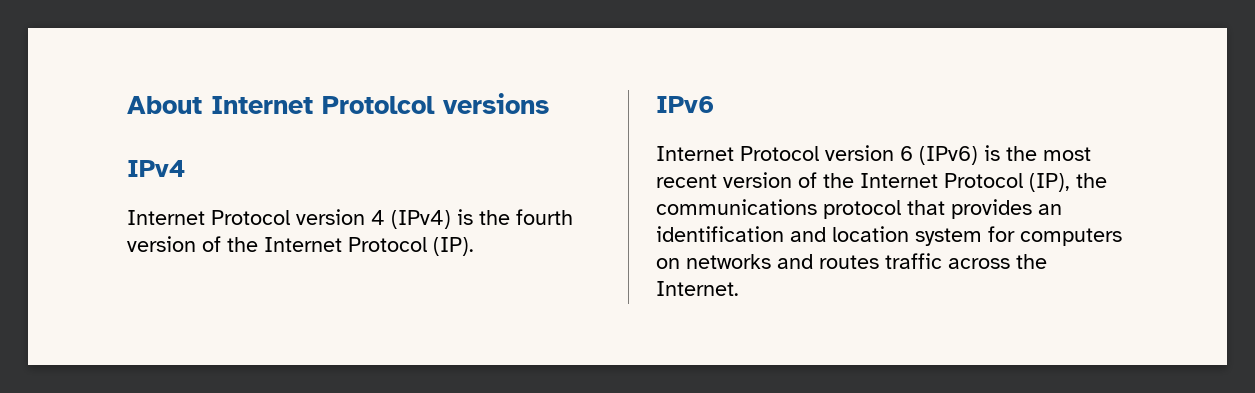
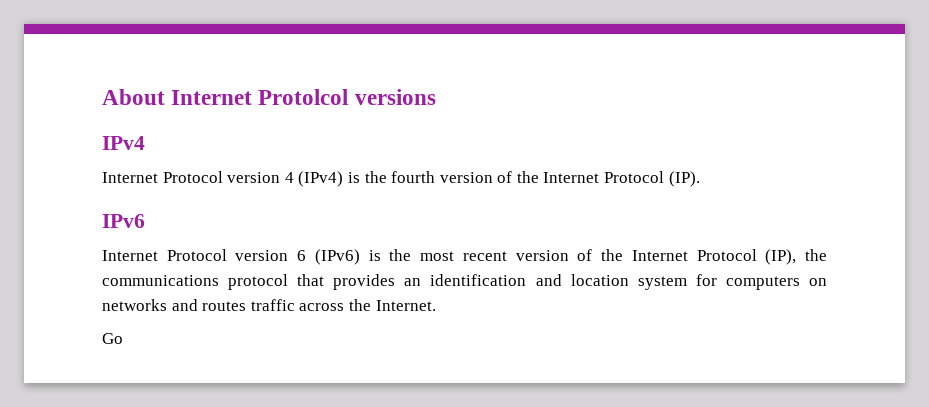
(739, 288) none -> [102,333,123,344] // Go

